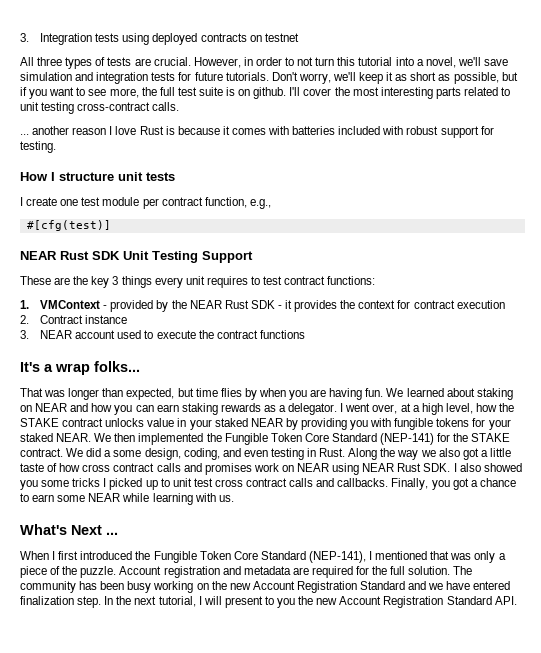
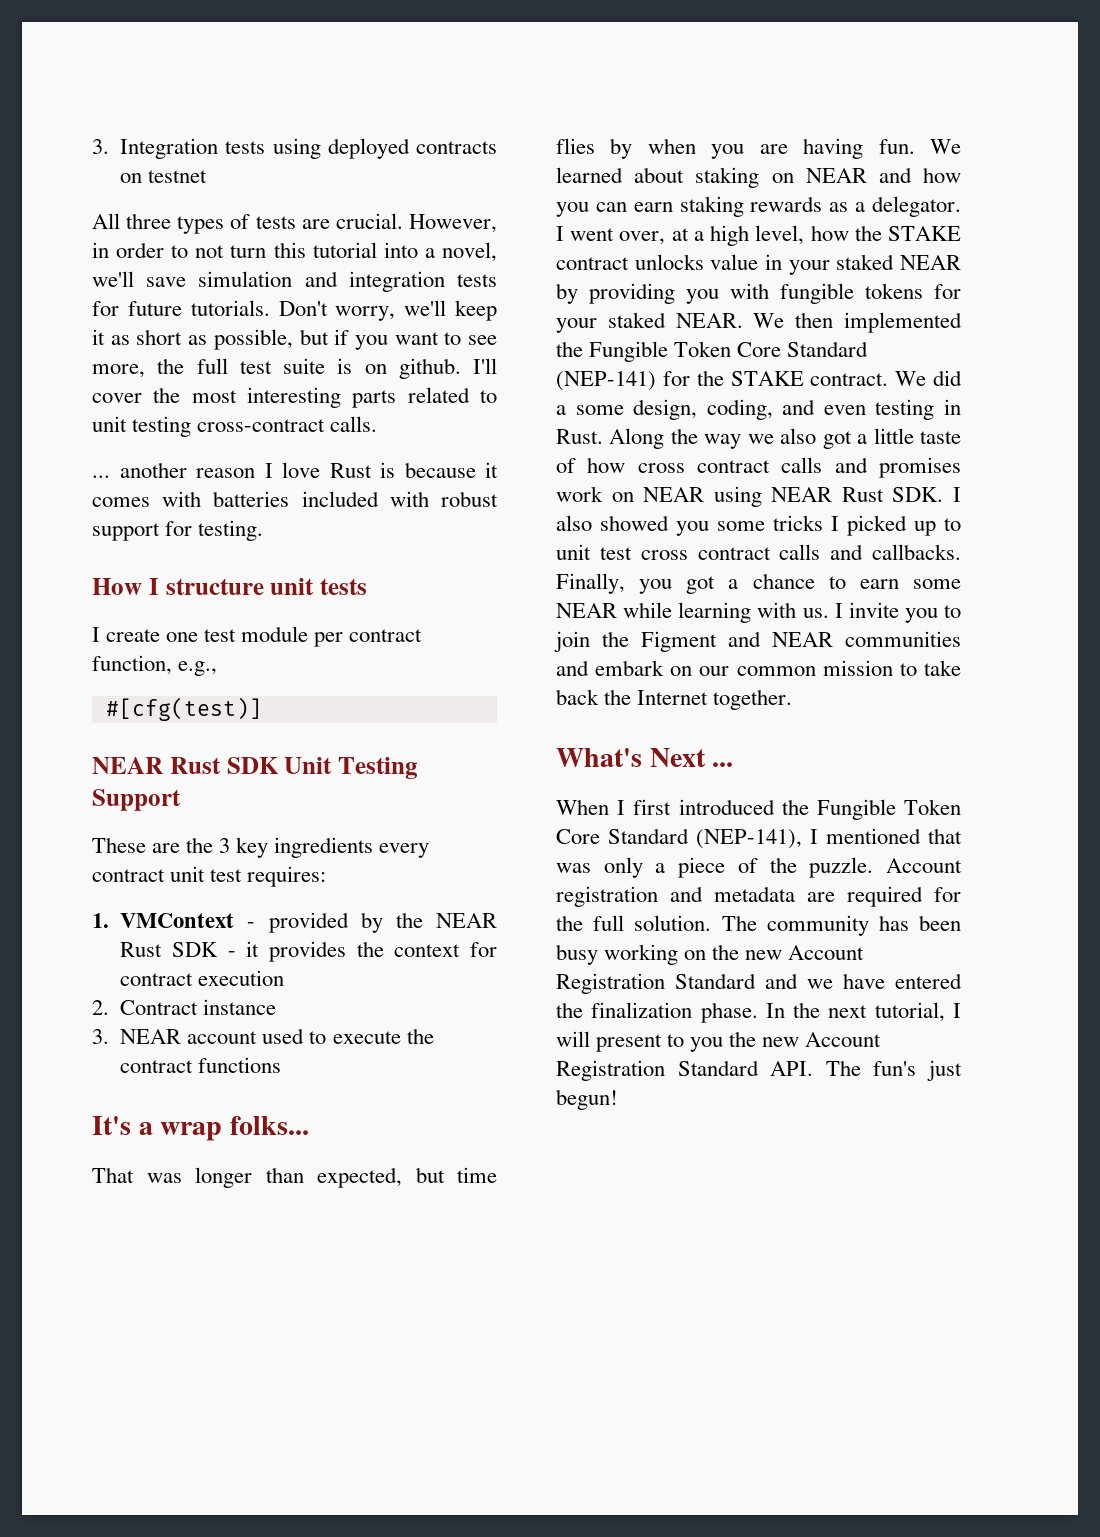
[91,276,376,288] key 3 things every unit requires to test contract functions: -> [219,837,430,858] [92,866,327,887] 3 key ingredients every contract unit test requires:
(234, 498) none -> [834,602,961,623] [554,631,961,652] [556,660,961,676] [556,689,793,710] I invite you to join the Figment and NEAR communities and embark on our common mission to take back the Internet together.
[20,596,102,608] finalization step. -> [556,1002,758,1023] the finalization phase.
(517, 600) none -> [825,1060,962,1081] [556,1089,618,1110] The fun's just begun!

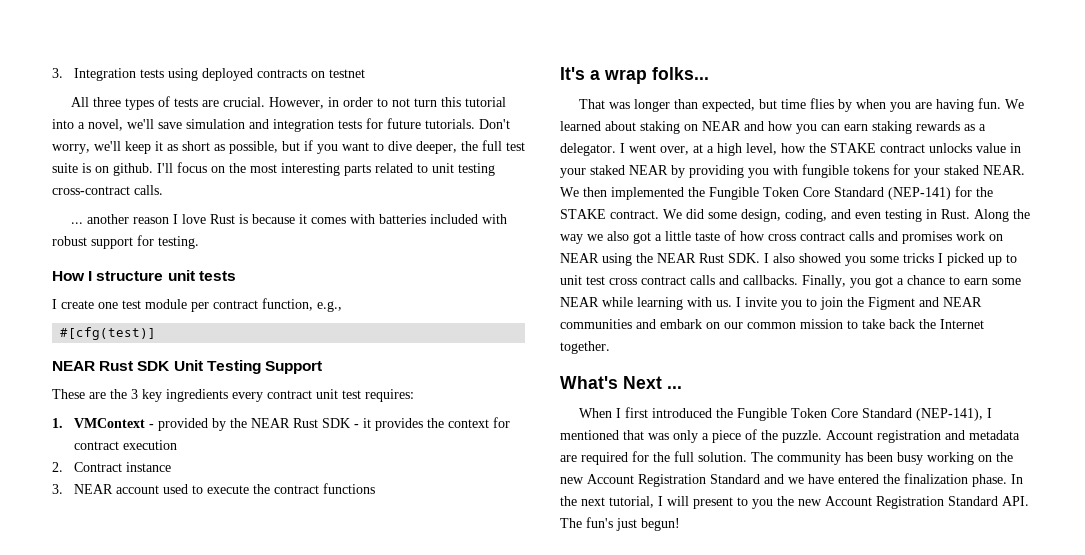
[467,335,497,345] [92,364,145,378] see more, -> [388,141,457,154] dive deeper,
[92,393,142,403] cover -> [177,162,225,173] focus on
[556,405,566,415] a -> (704, 214) none
(762, 496) none -> [636,253,653,263] the

